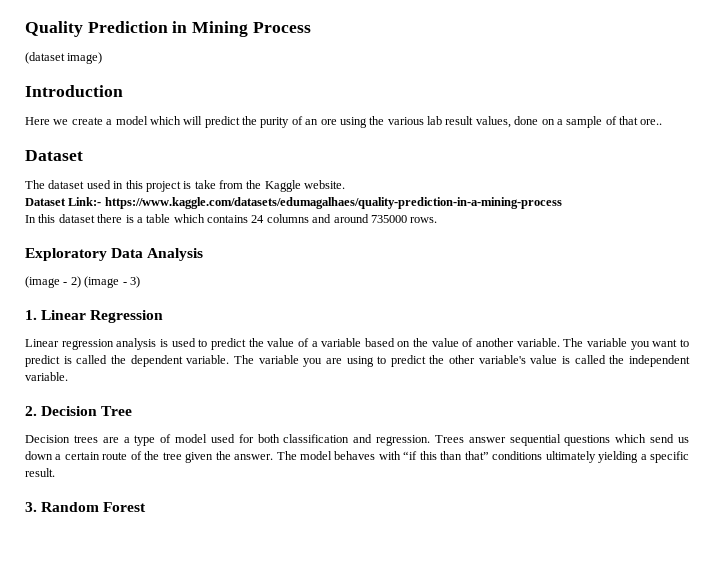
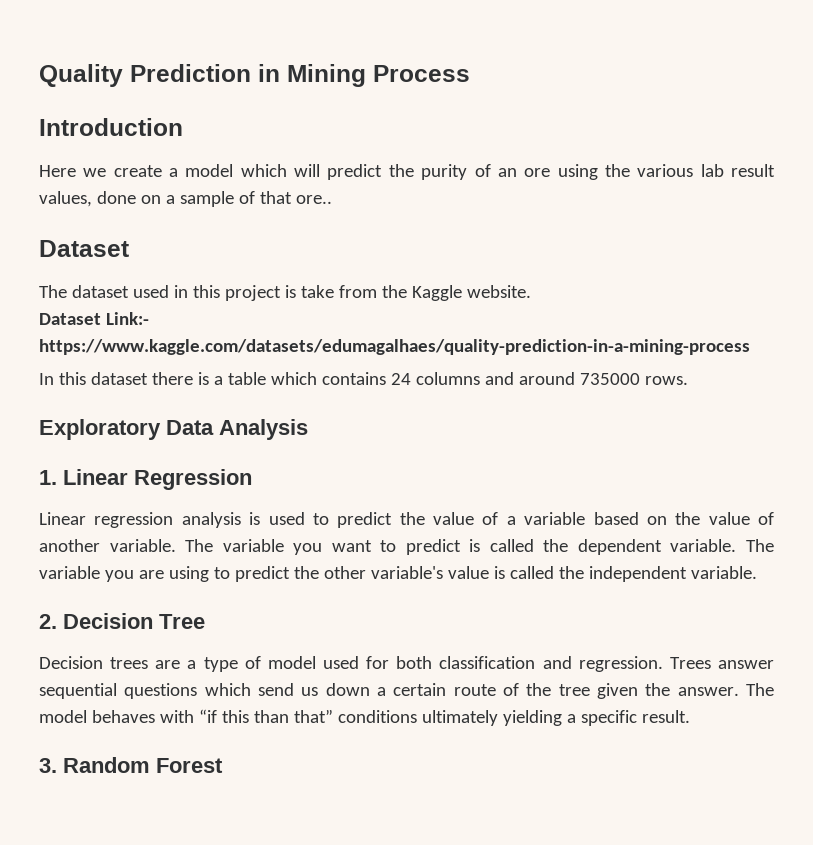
[25,52,103,64] // (dataset image) -> (470, 73) none
[25,276,140,288] // (image - 2) (image - 3) -> (308, 429) none

